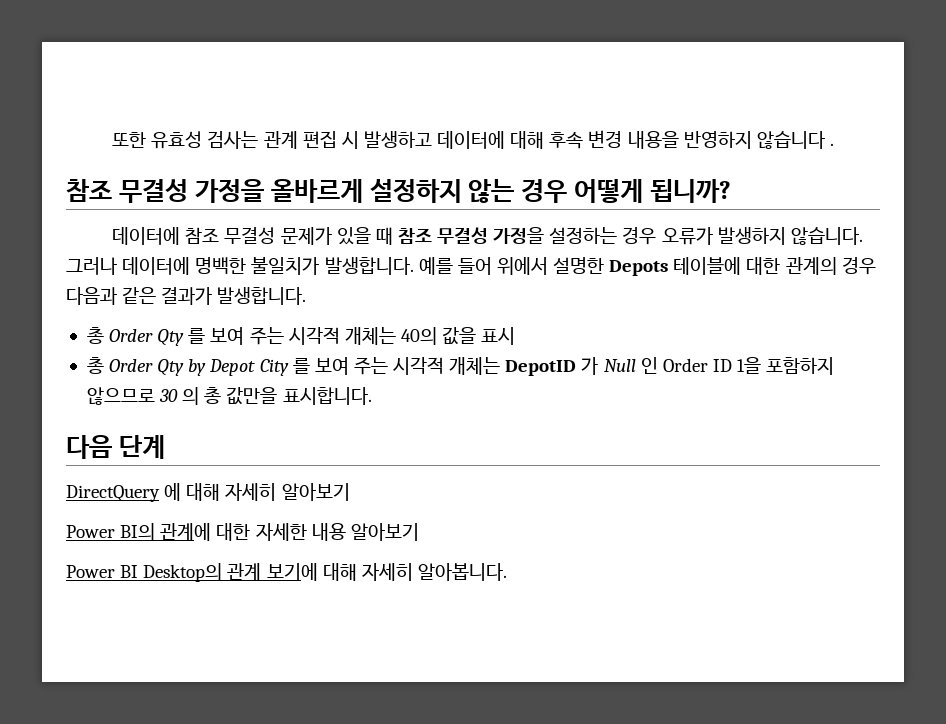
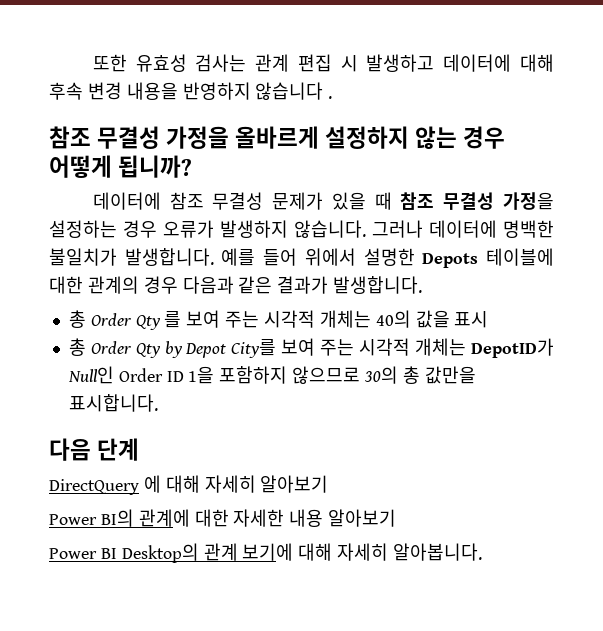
[259,357,658,376] City 를 보여 주는 시각적 개체는 DepotID 가 Null 인 -> [231,338,554,358] [67,366,114,384] City를 보여 주는 시각적 개체는 DepotID가 Null인
[159,387,200,405] 30 의 -> [363,366,398,384] 30의

